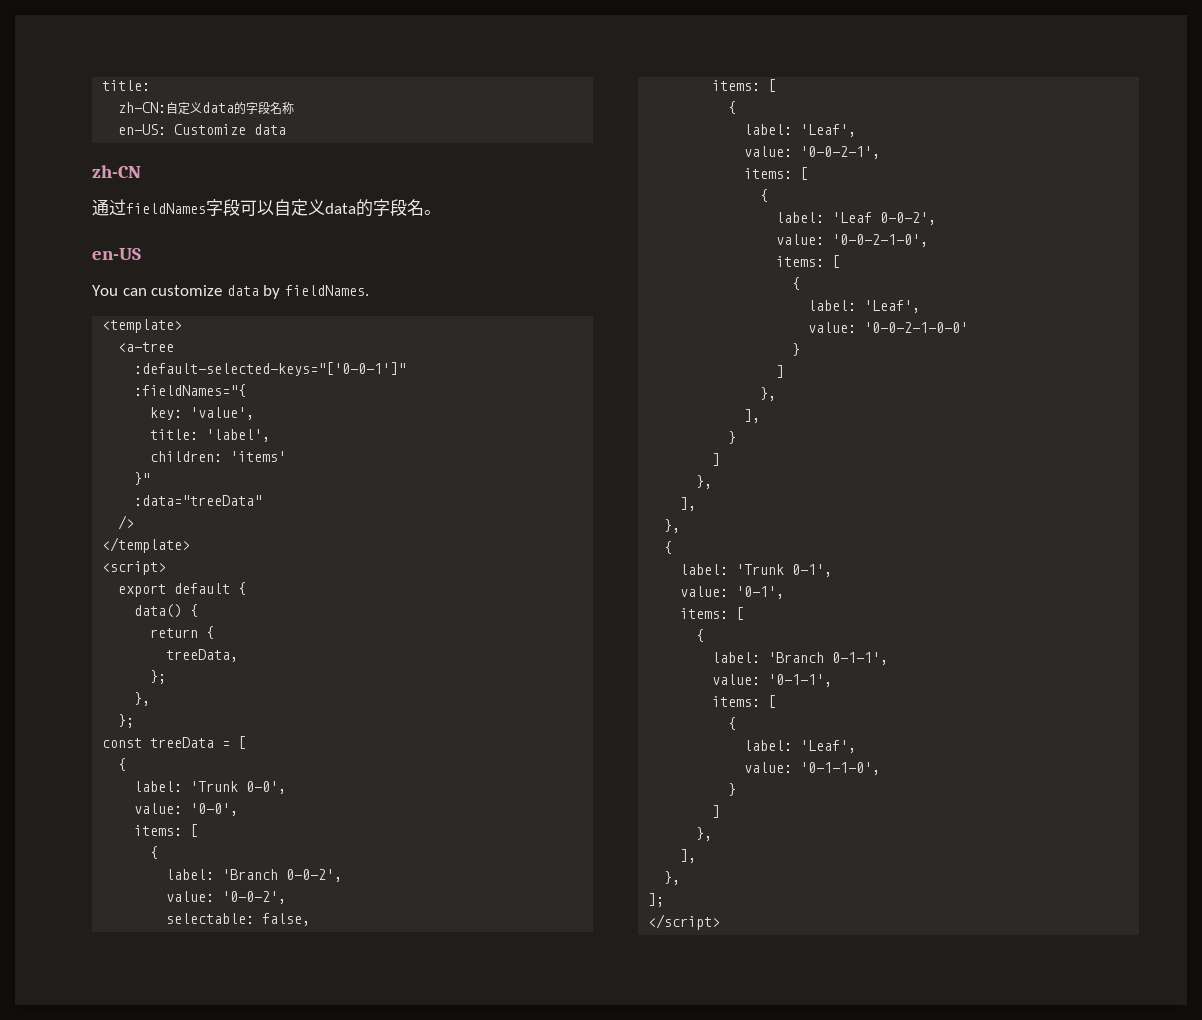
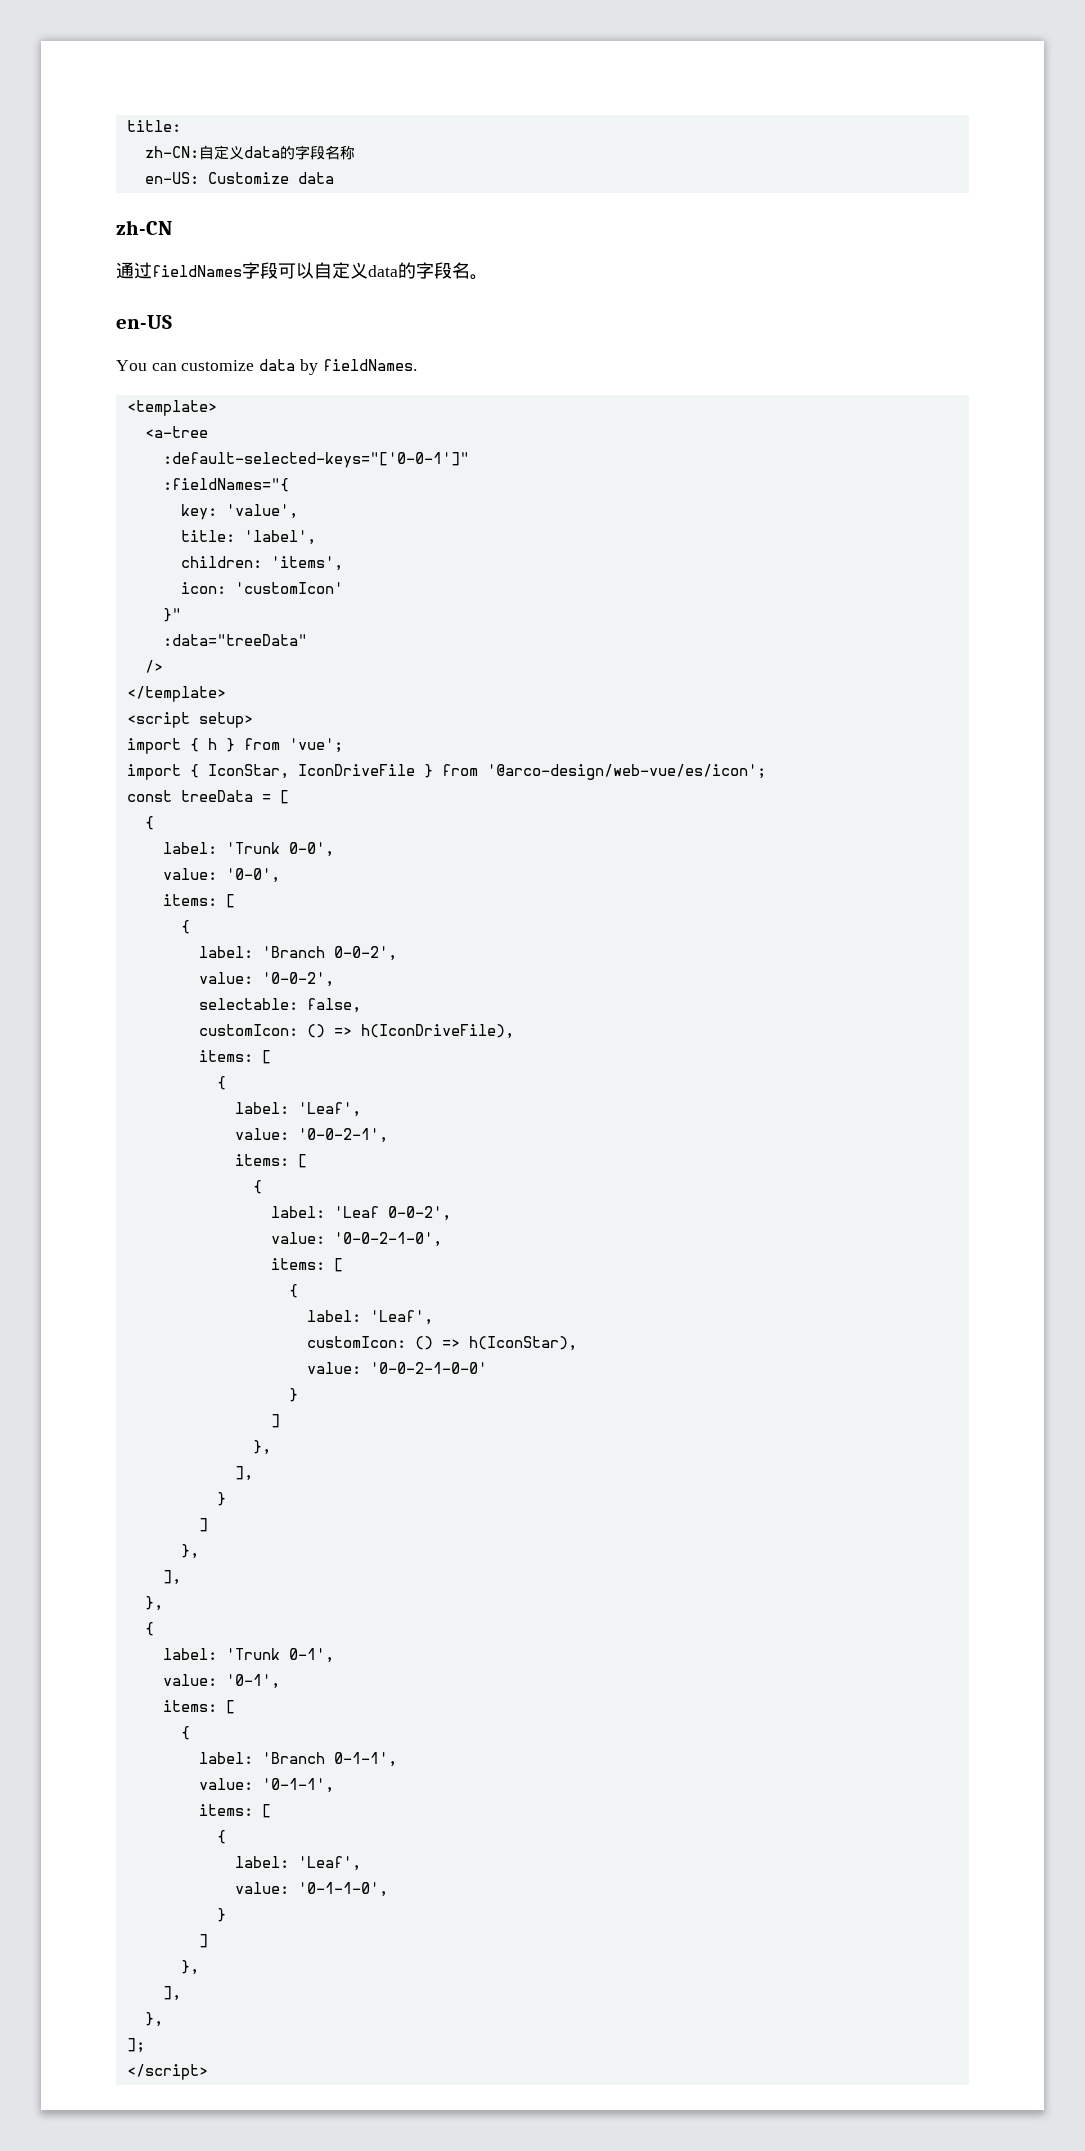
[230,451,287,462] 'items' -> [270,556,343,571] [180,582,343,594] 'items', // icon: 'customIcon'
[102,561,167,575] [118,582,247,597] [134,604,199,618] [150,626,215,639] [166,649,239,662] [150,670,167,684] [134,692,151,706] [118,714,135,728] <script> // export default { // data() { // return { // treeData, // }; // }, // }; -> [126,712,253,728] [126,738,343,754] [126,764,766,780] <script setup> // import { h } from 'vue'; // import { IconStar, IconDriveFile } from '@arco-design/web-vue/es/icon';
(311, 919) none -> [198,1024,514,1039] // customIcon: () => h(IconDriveFile),
(921, 306) none -> [306,1336,577,1351] // customIcon: () => h(IconStar),

